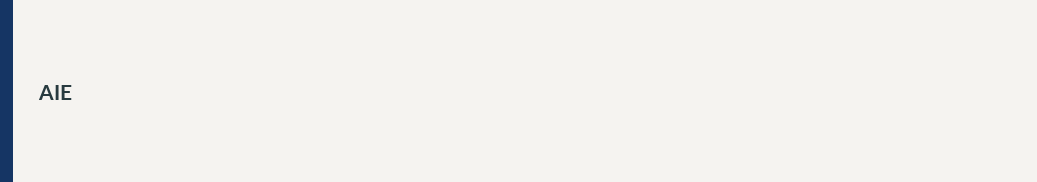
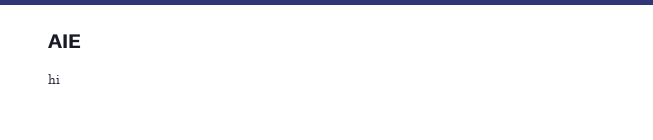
(72, 92) none -> [48,74,60,84] // hi

